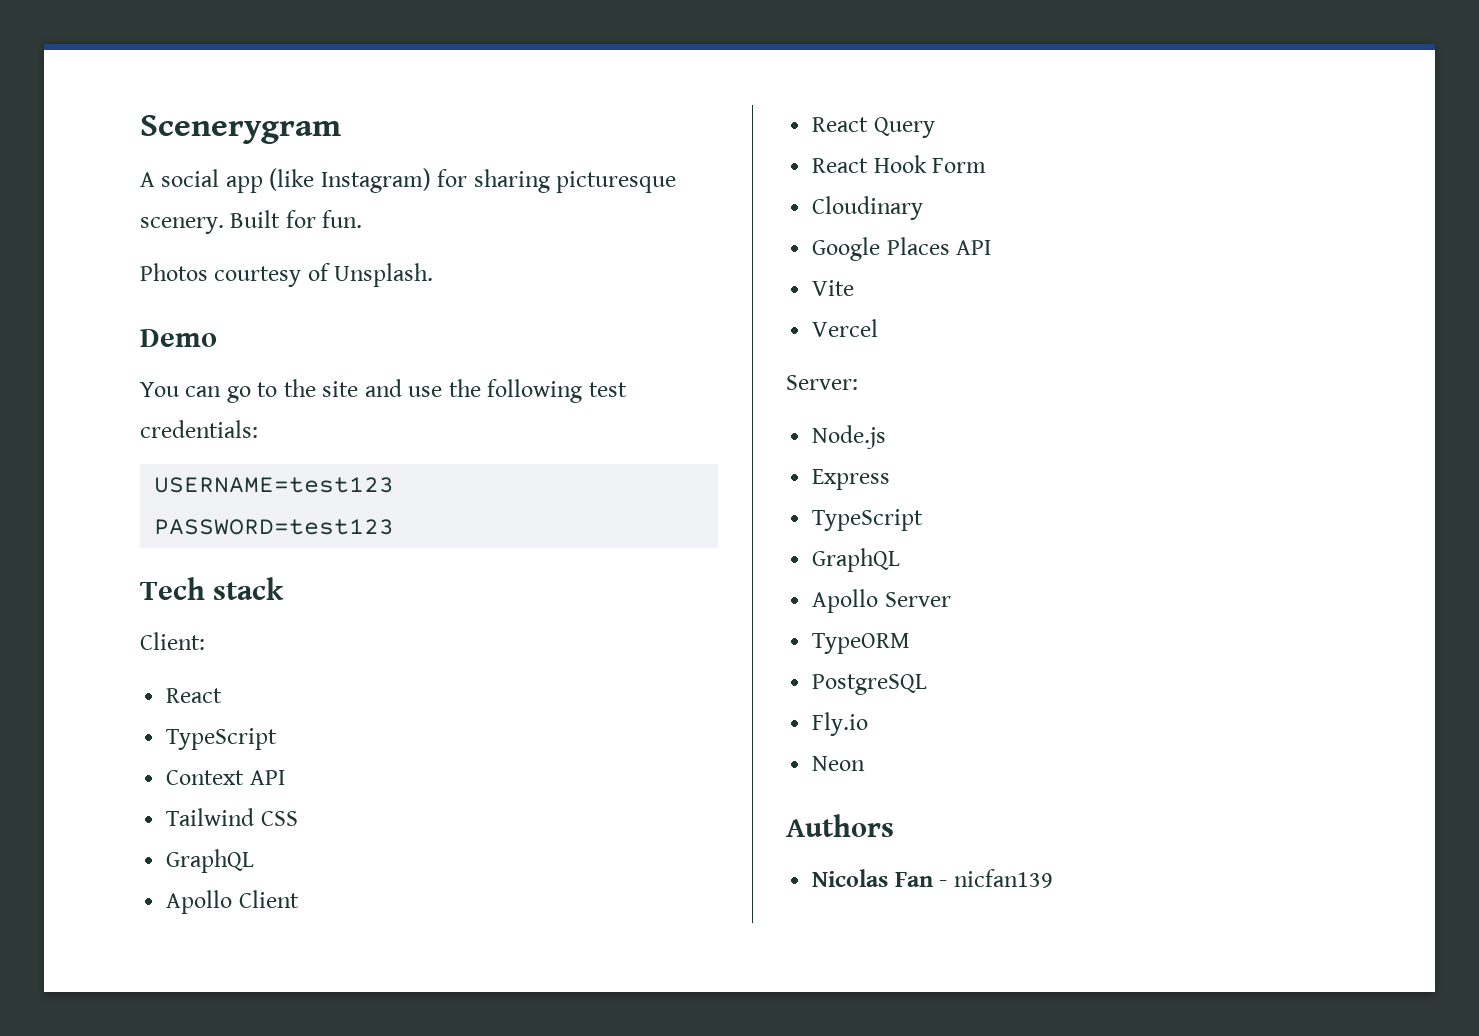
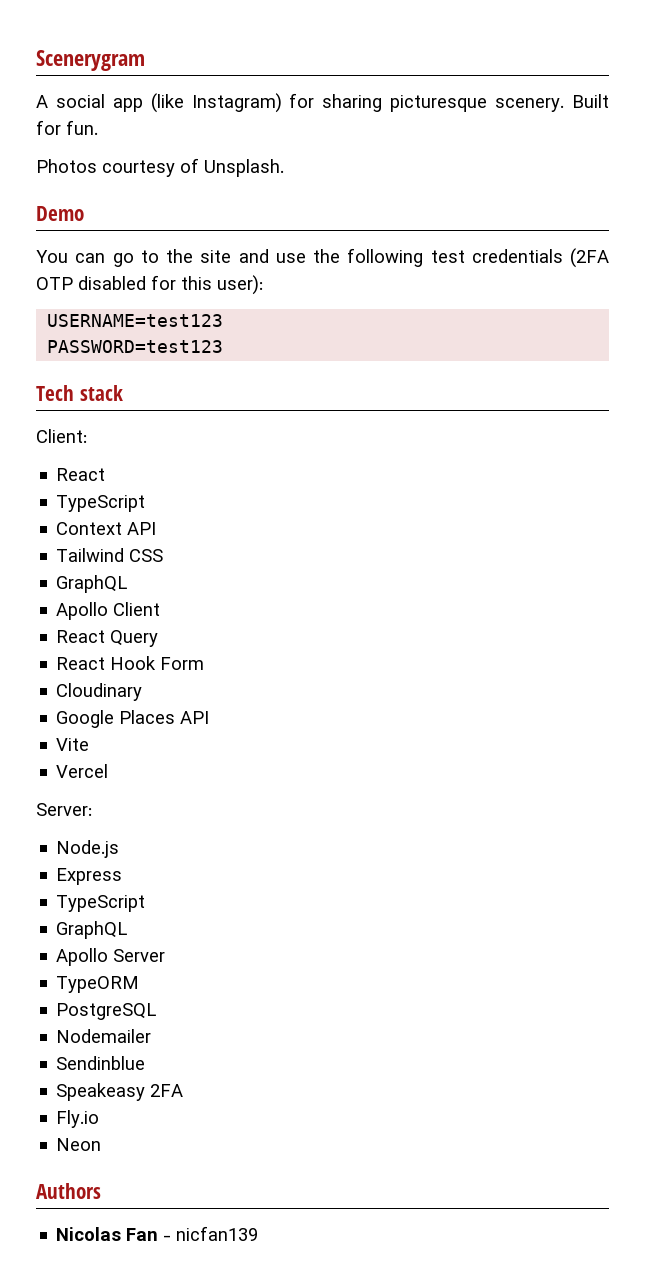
[140,420,258,438] credentials: -> [471,248,609,268] [36,275,263,295] credentials (2FA OTP disabled for this user):
(928, 684) none -> [56,1029,152,1043] [56,1056,146,1070] [56,1083,184,1101] // Nodemailer // Sendinblue // Speakeasy 2FA

